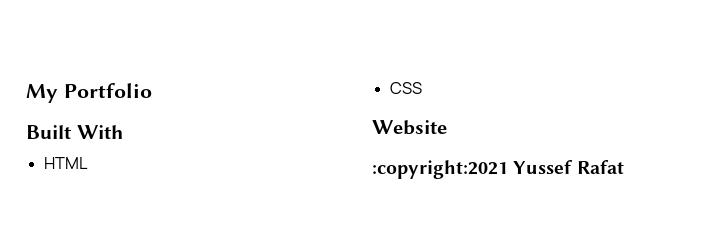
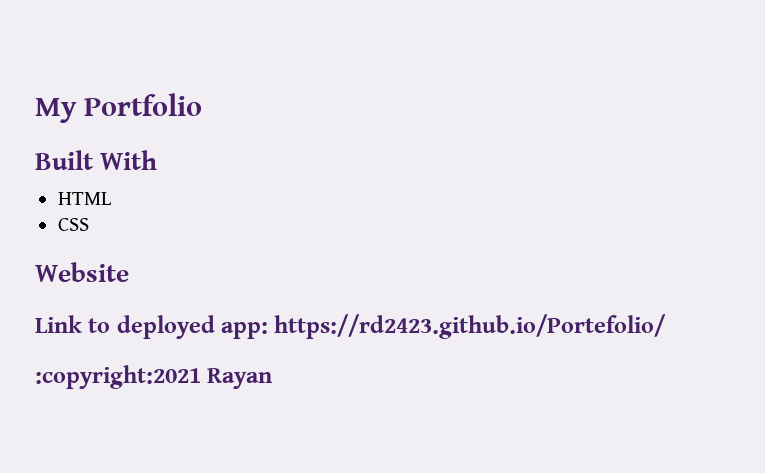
(447, 127) none -> [35,314,667,339] // Link to deployed app: https://rd2423.github.io/Portefolio/
[513,160,624,174] Yussef Rafat -> [207,368,273,389] Rayan

